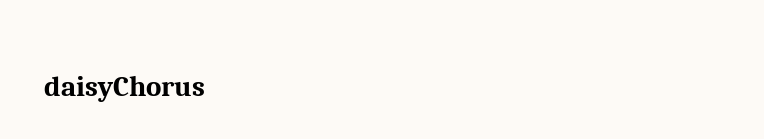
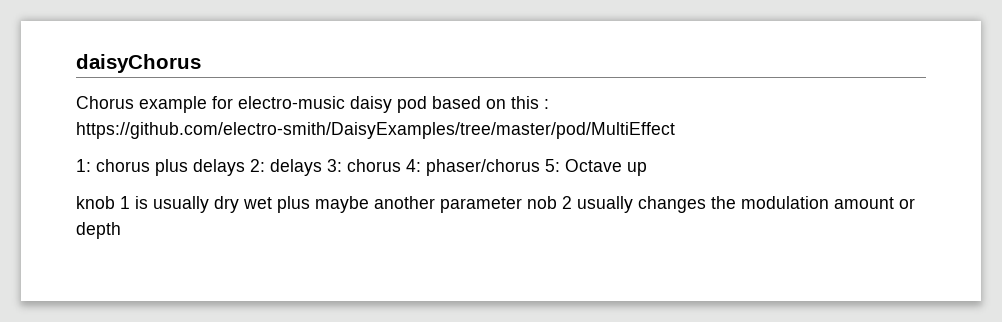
(205, 88) none -> [76,96,549,113] [76,122,675,139] [76,159,647,176] [76,196,915,213] [76,222,121,239] // Chorus example for electro-music daisy pod based on this : https://github.com/electro-smith/DaisyExamples/tree/master/pod/MultiEffect // 1: chorus plus delays 2: delays 3: chorus 4: phaser/chorus 5: Octave up // knob 1 is usually dry wet plus maybe another parameter nob 2 usually changes the modulation amount or depth

